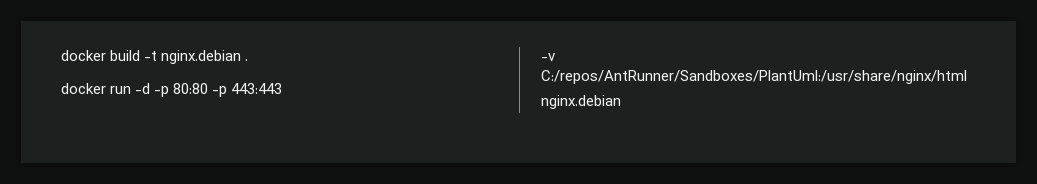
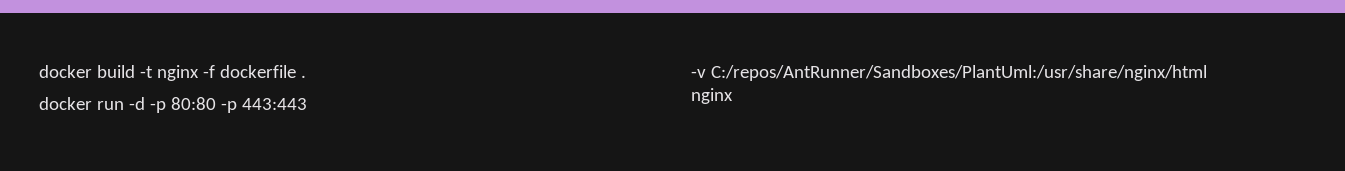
[161,50,242,64] nginx.debian -> [156,65,296,81] nginx -f dockerfile
[541,95,621,109] nginx.debian -> [691,88,733,104] nginx

